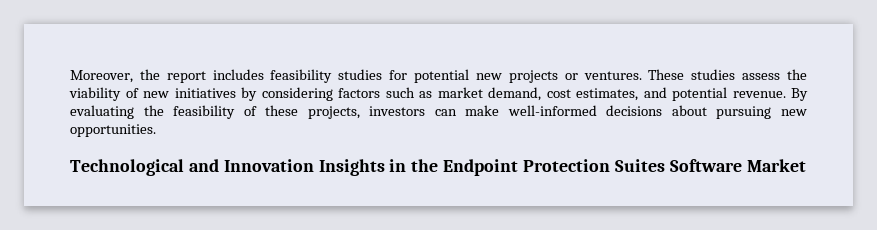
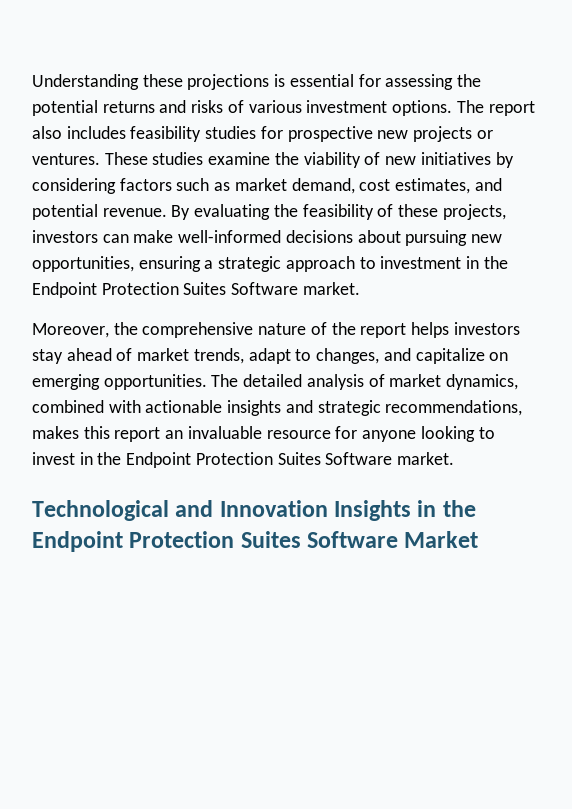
[70,69,206,83] Moreover, the report -> [32,74,482,90] [32,100,535,116] [32,126,62,139] Understanding these projections is essential for assessing the potential returns and risks of various investment options. The report also
[414,69,470,83] potential -> [287,126,373,142] prospective
[742,73,781,80] assess -> [208,152,271,165] examine
[70,124,156,137] opportunities. -> [32,256,508,272] [32,282,360,298] [32,322,520,338] [32,348,509,364] [32,374,519,390] [32,400,523,416] [32,426,495,442] [32,452,455,468] opportunities, ensuring a strategic approach to investment in the Endpoint Protection Suites Software market. // Moreover, the comprehensive nature of the report helps investors stay ahead of market trends, adapt to changes, and capitalize on emerging opportunities. The detailed analysis of market dynamics, combined with actionable insights and strategic recommendations, makes this report an invaluable resource for anyone looking to invest in the Endpoint Protection Suites Software market.

